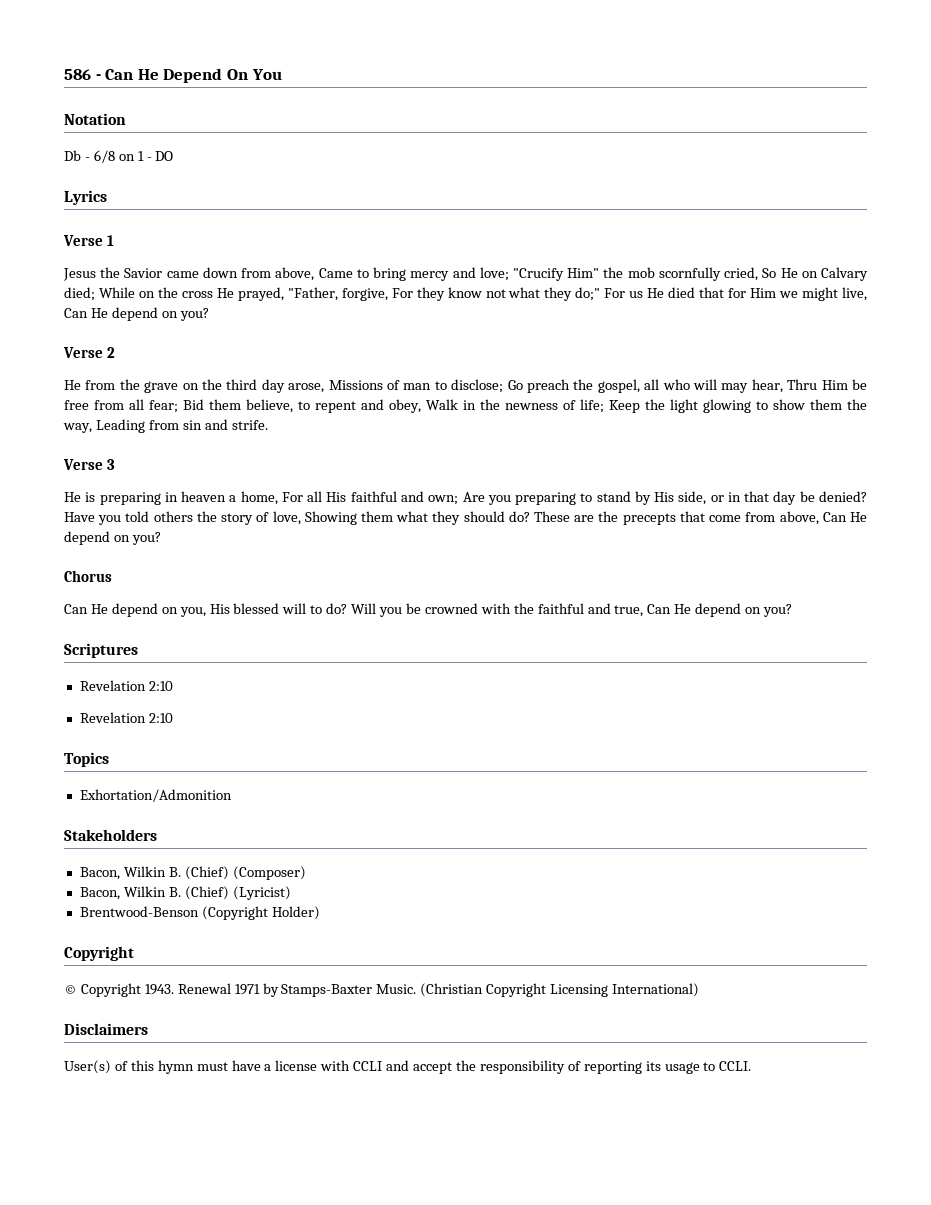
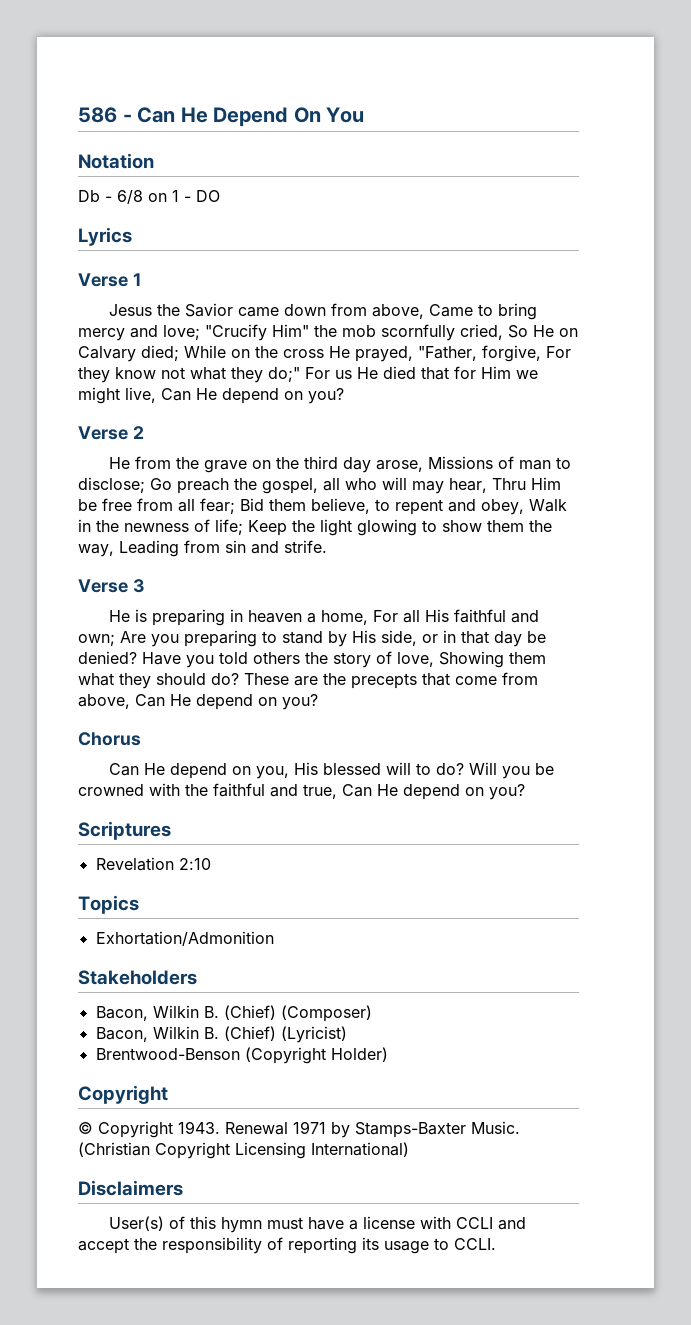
[79,712,173,723] // Revelation 2:10 -> (211, 864) none

